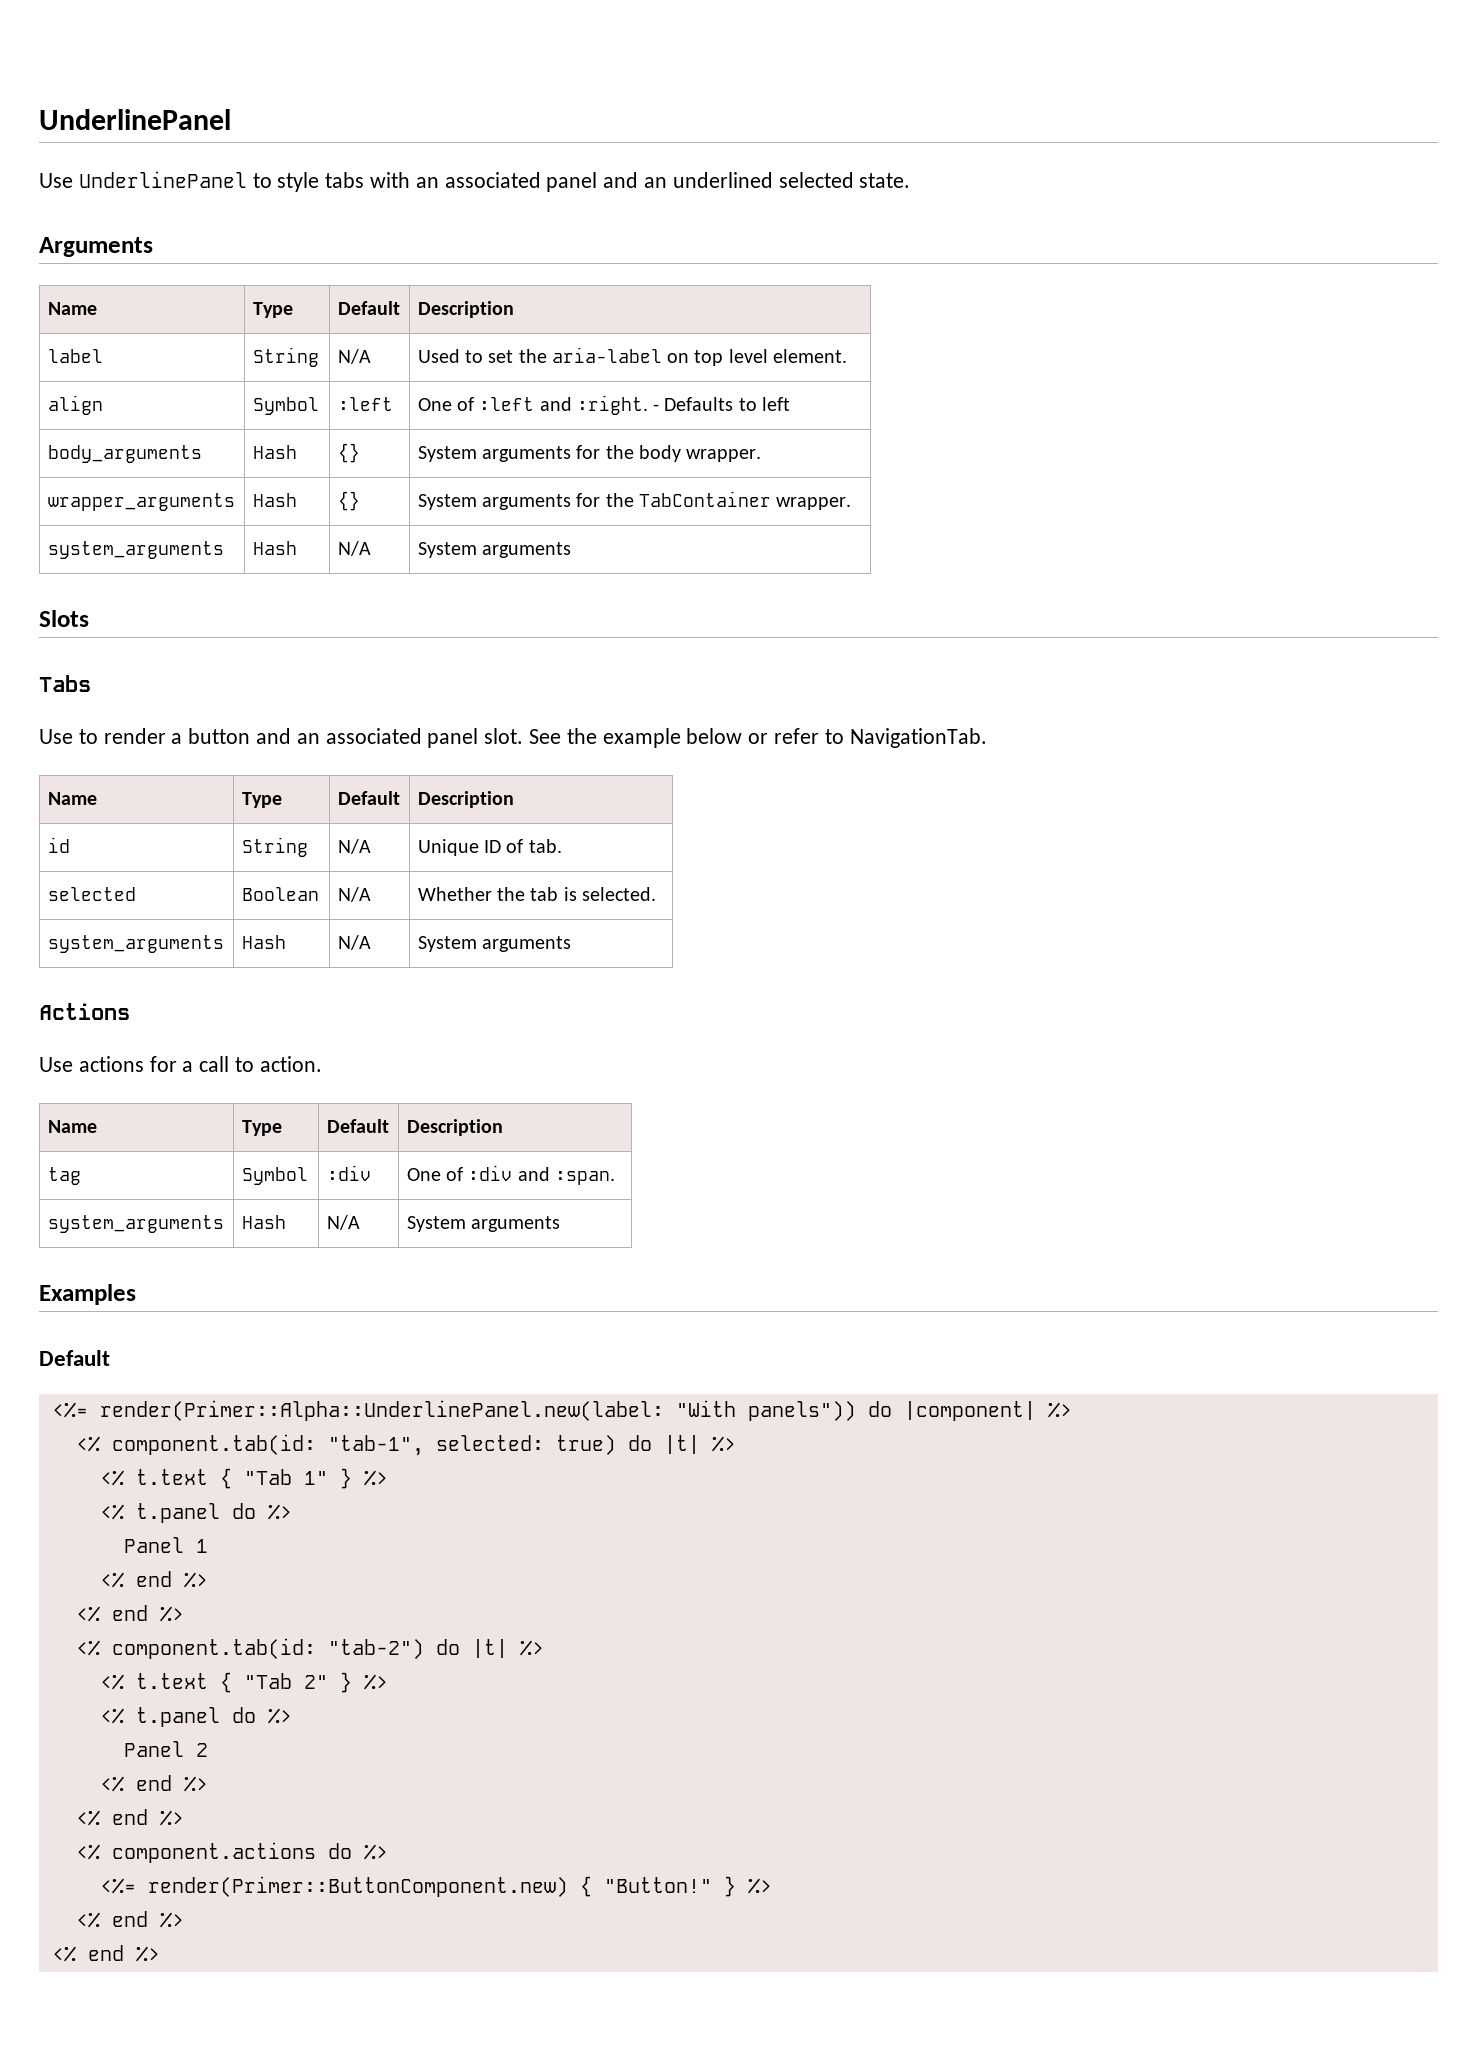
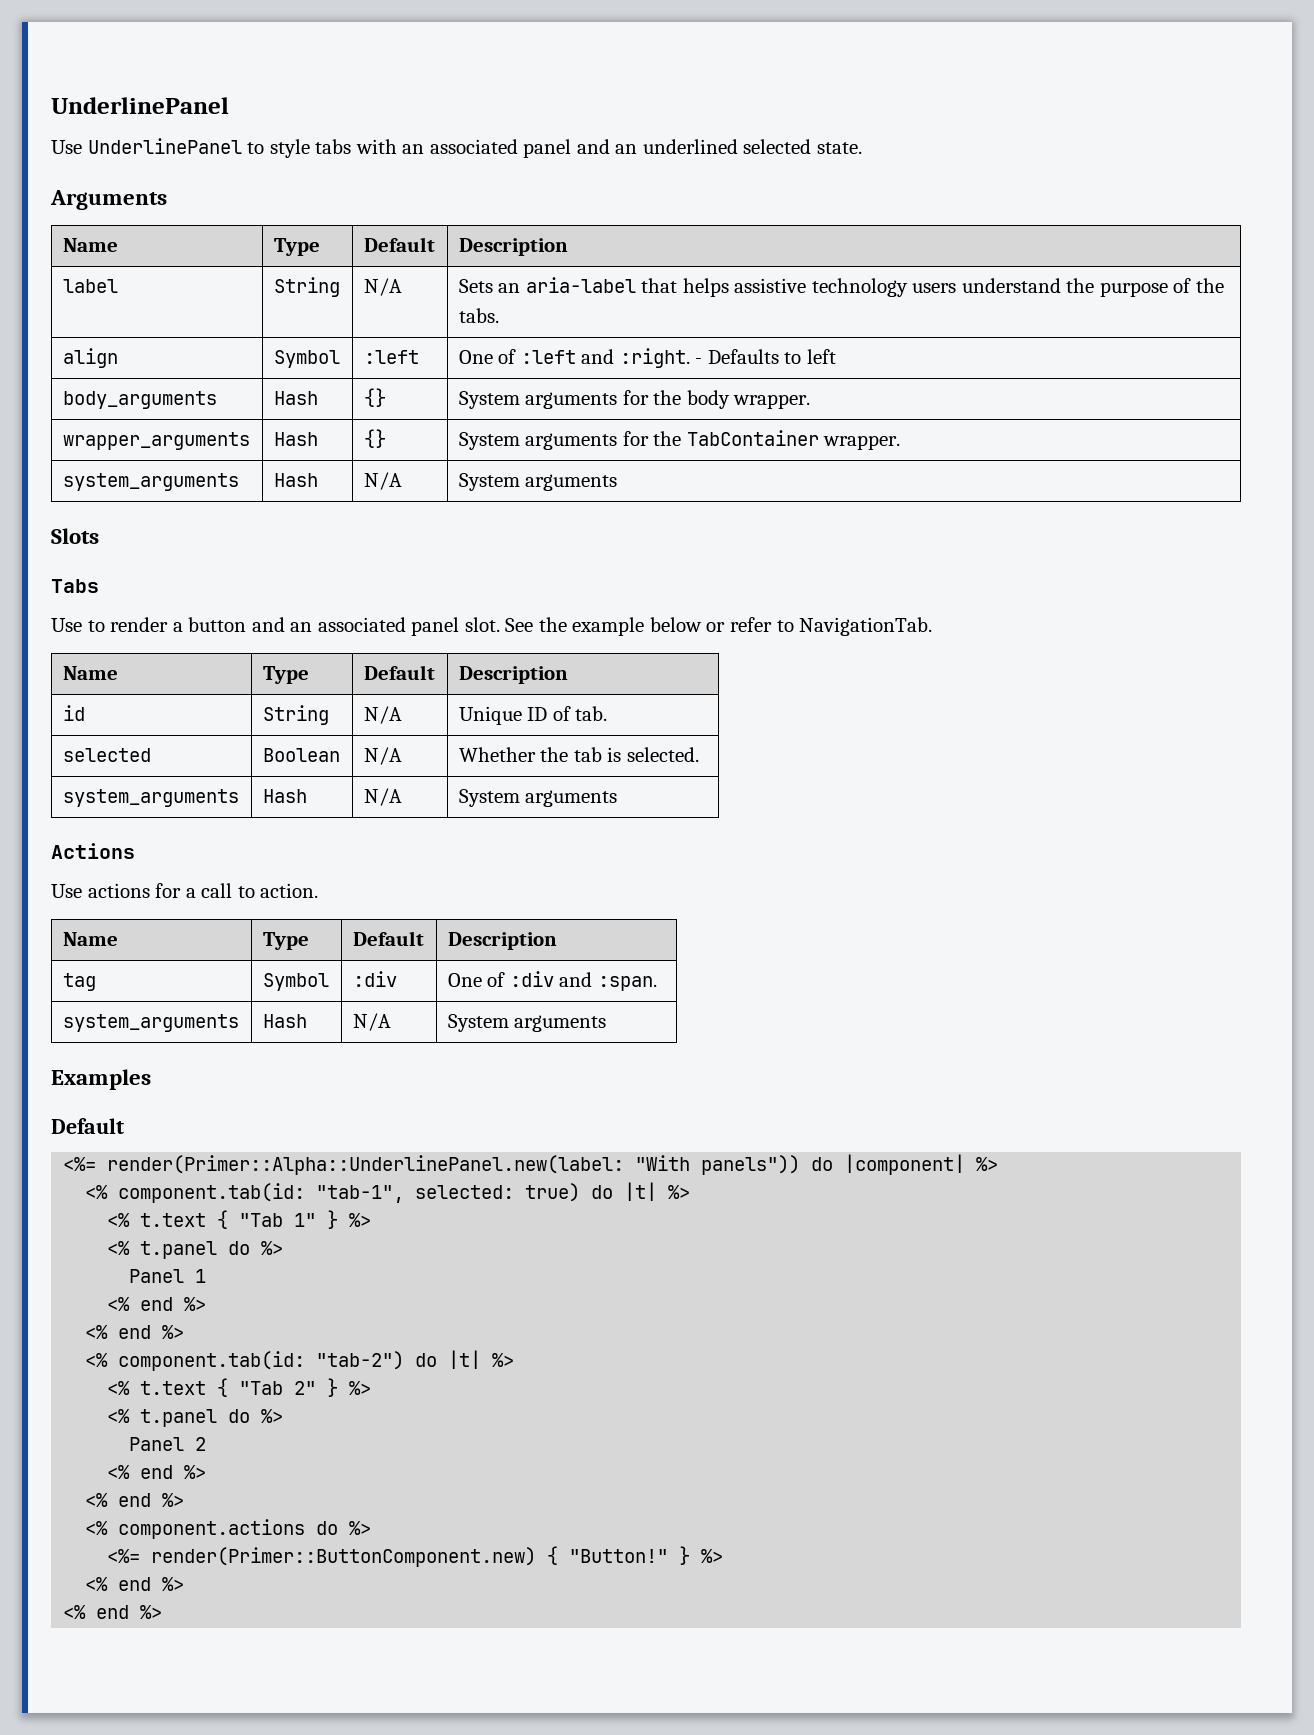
[417,347,847,366] Used to set the aria-label on top level element. -> [458,277,1224,297] [458,308,499,323] Sets an aria-label that helps assistive technology users understand the purpose of the tabs.

